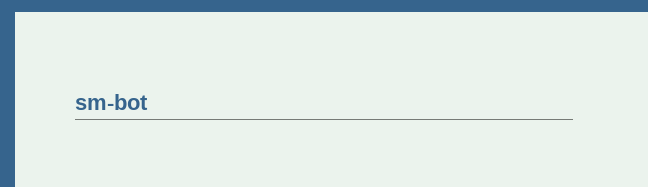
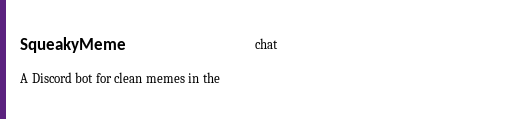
[75,94,148,110] sm-bot -> [20,37,126,53] [20,72,220,83] [255,38,278,49] SqueakyMeme // A Discord bot for clean memes in the chat

